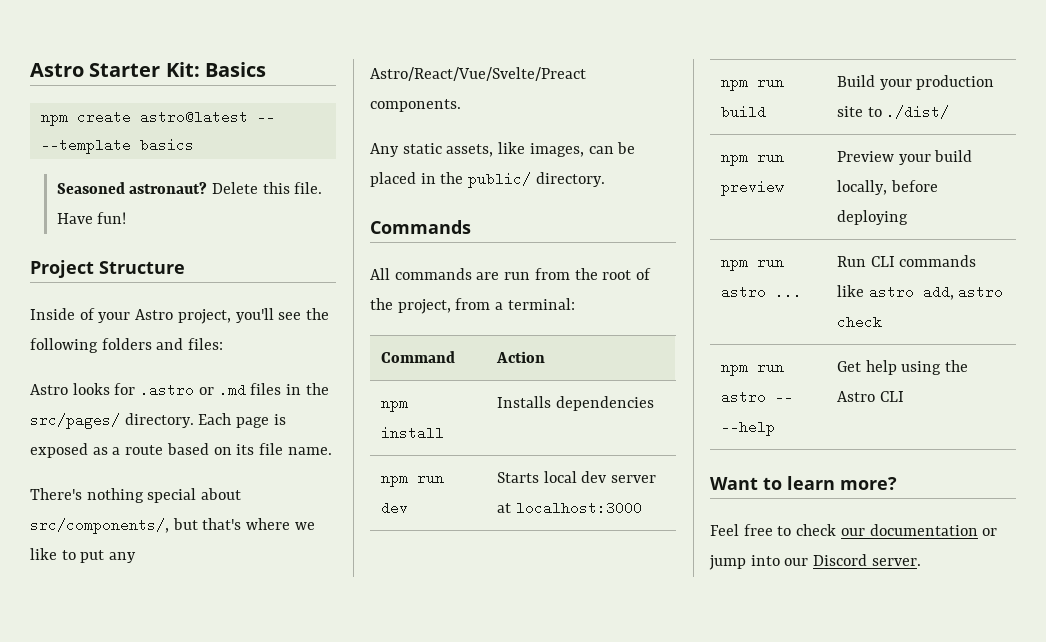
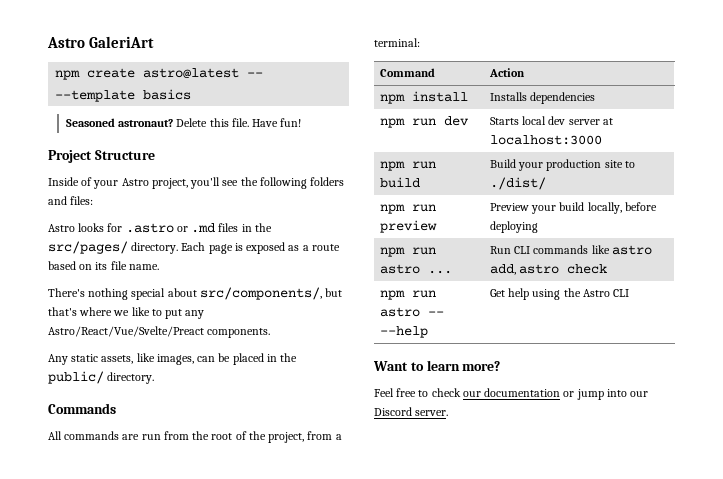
[30,62,266,77] Astro Starter Kit: Basics -> [47,36,155,48] Astro GaleriArt

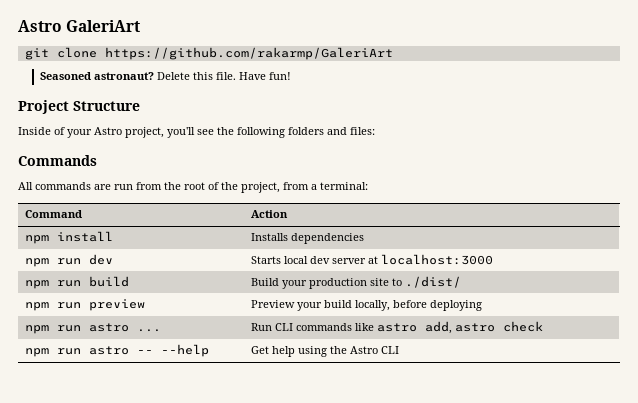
[55,68,264,80] [55,89,192,102] npm create astro@latest -- --template basics -> [24,47,393,60] git clone https://github.com/rakarmp/GaleriArt
[48,223,272,233] [48,241,340,254] [48,261,159,270] [48,287,343,300] [48,307,205,319] [48,326,271,338] [48,353,298,365] [48,371,155,384] // Astro looks for .astro or .md files in the src/pages/ directory. Each page is exposed as a route based on its file name. // There's nothing special about src/components/, but that's where we like to put any Astro/React/Vue/Svelte/Preact components. // Any static assets, like images, can be placed in the public/ directory. -> (375, 131) none
[373,360,501,371] [374,388,649,400] [374,407,449,416] // Want to learn more? // Feel free to check our documentation or jump into our Discord server. -> (400, 350) none

